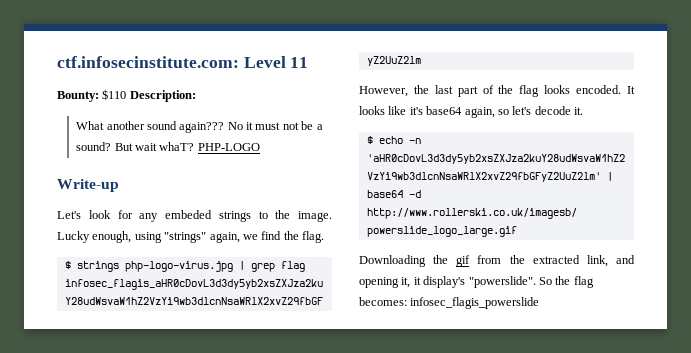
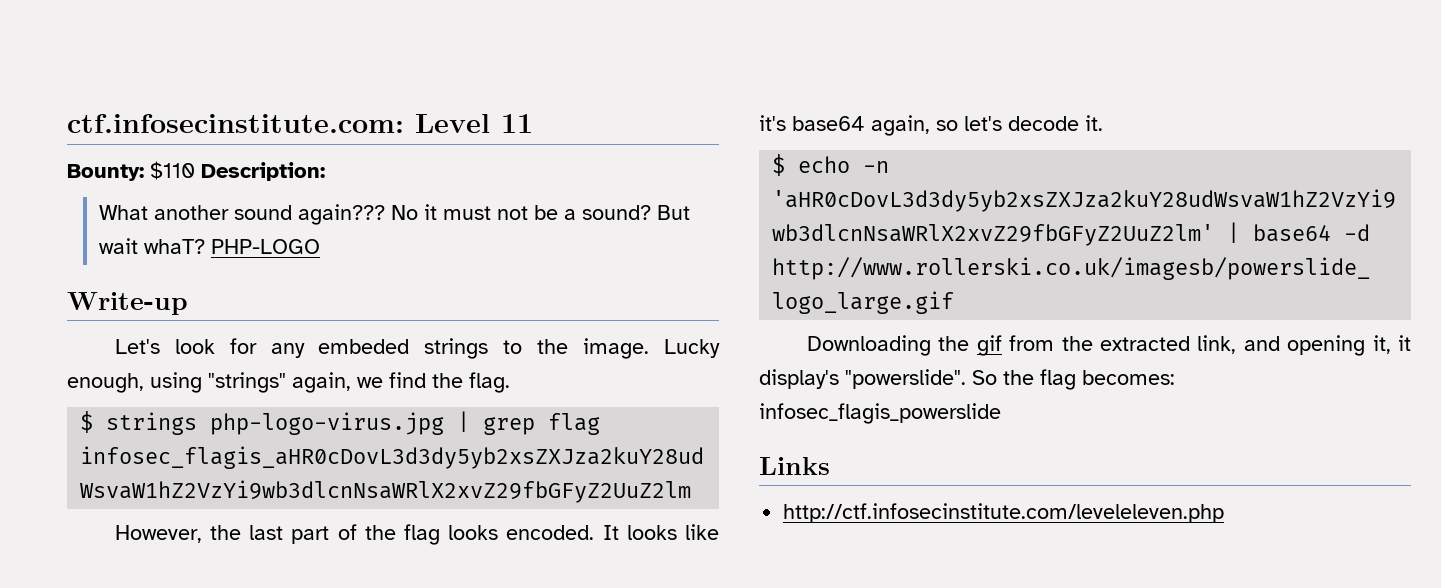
(540, 303) none -> [759,457,830,475] [783,503,1225,523] // Links // http://ctf.infosecinstitute.com/leveleleven.php

